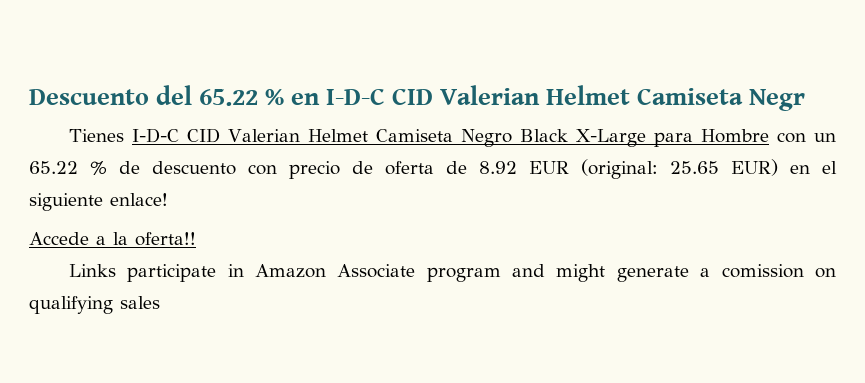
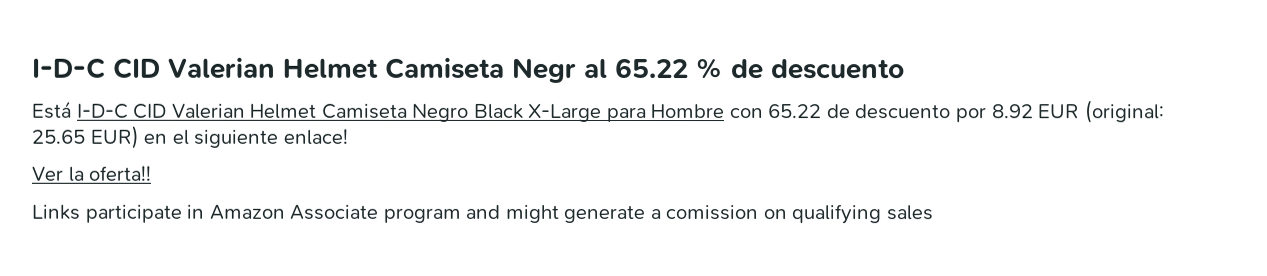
[29,85,320,106] Descuento del 65.22 % en -> (32, 68) none
[68,129,124,142] // Tienes -> [584,57,905,80] [32,100,72,119] al 65.22 % de descuento // Está
[813,133,836,142] [29,161,467,179] un 65.22 % de descuento con precio de oferta de -> [768,104,988,123] 65.22 de descuento por
[29,232,106,245] Accede a -> [31,166,63,181] Ver

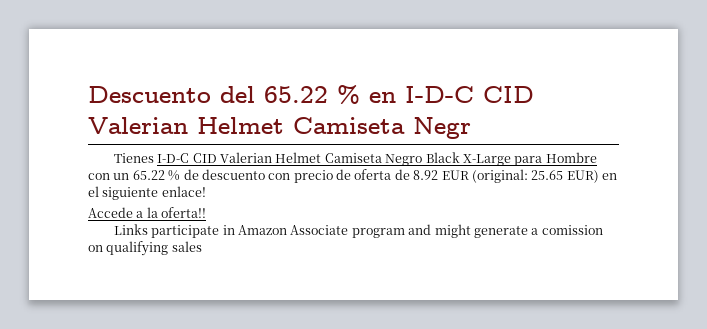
(32, 68) none -> [88,85,396,104] Descuento del 65.22 % en
[584,57,905,80] [32,100,72,119] al 65.22 % de descuento // Está -> [113,153,154,163] // Tienes
[768,104,988,123] 65.22 de descuento por -> [113,169,410,183] un 65.22 % de descuento con precio de oferta de
[31,166,63,181] Ver -> [88,207,144,218] Accede a

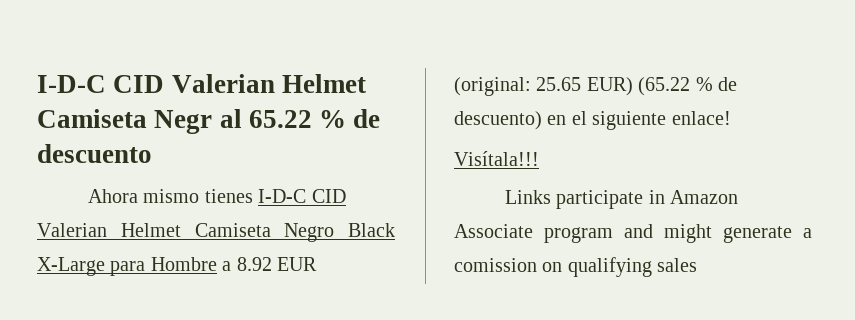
[88,85,396,104] Descuento del 65.22 % en -> (37, 84) none
[113,153,154,163] // Tienes -> [219,109,381,128] [37,144,152,163] [88,189,253,203] al 65.22 % de descuento // Ahora mismo tienes
[88,169,410,183] con un 65.22 % de descuento con precio de oferta de -> [222,261,232,271] a
(599, 176) none -> [638,77,737,96] [454,111,542,130] (65.22 % de descuento)
[88,207,207,218] Accede a la oferta!! -> [454,151,539,166] Visítala!!!

